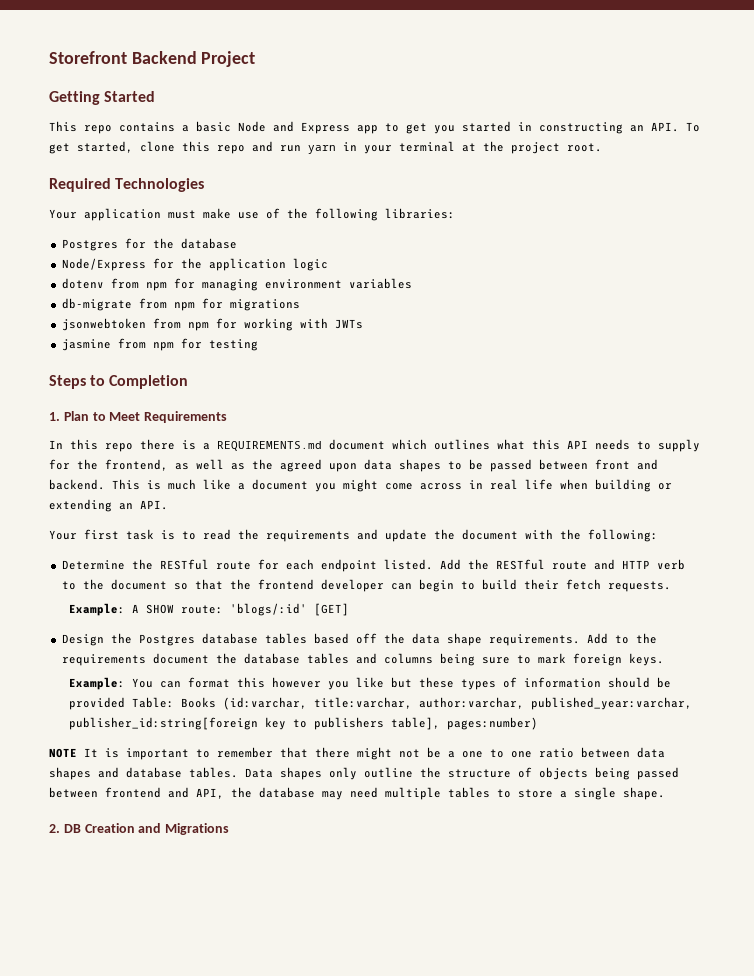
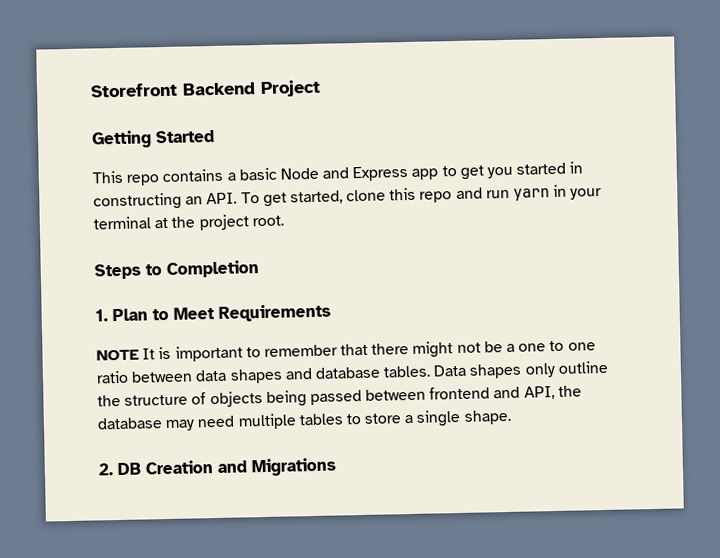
[49,178,205,192] [49,208,455,221] [61,238,237,251] [61,258,328,271] [61,278,412,291] [61,298,300,311] [61,318,363,331] [61,338,258,351] // Required Technologies // Your application must make use of the following libraries: // Postgres for the database // Node/Express for the application logic // dotenv from npm for managing environment variables // db-migrate from npm for migrations // jsonwebtoken from npm for working with JWTs // jasmine from npm for testing -> (284, 221) none
[49,439,700,452] [49,459,658,472] [49,479,672,492] [49,499,168,512] [49,529,658,542] [61,559,685,572] [61,579,671,592] [68,603,349,616] [61,633,657,646] [61,653,664,666] [68,677,671,690] [68,697,692,710] [68,717,538,730] // In this repo there is a REQUIREMENTS.md document which outlines what this API needs to supply for the frontend, as well as the agreed upon data shapes to be passed between front and backend. This is much like a document you might come across in real life when building or extending an API. // Your first task is to read the requirements and update the document with the following: // Determine the RESTful route for each endpoint listed. Add the RESTful route and HTTP verb to the document so that the frontend developer can begin to build their fetch requests. // Example: A SHOW route: 'blogs/:id' [GET] // Design the Postgres database tables based off the data shape requirements. Add to the requirements document the database tables and columns being sure to mark foreign keys. // Example: You can format this however you like but these types of information should be provided Table: Books (id:varchar, title:varchar, author:varchar, published_year:varchar, publisher_id:string[foreign key to publishers table], pages:number) -> (331, 312) none

